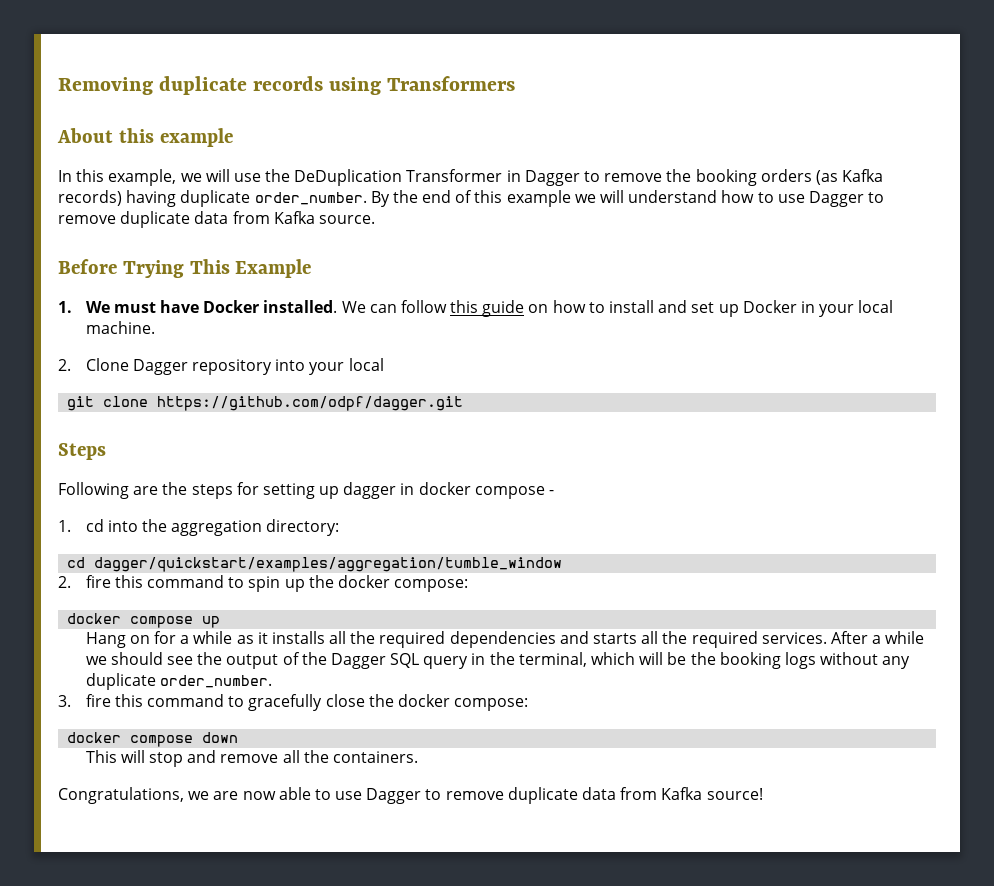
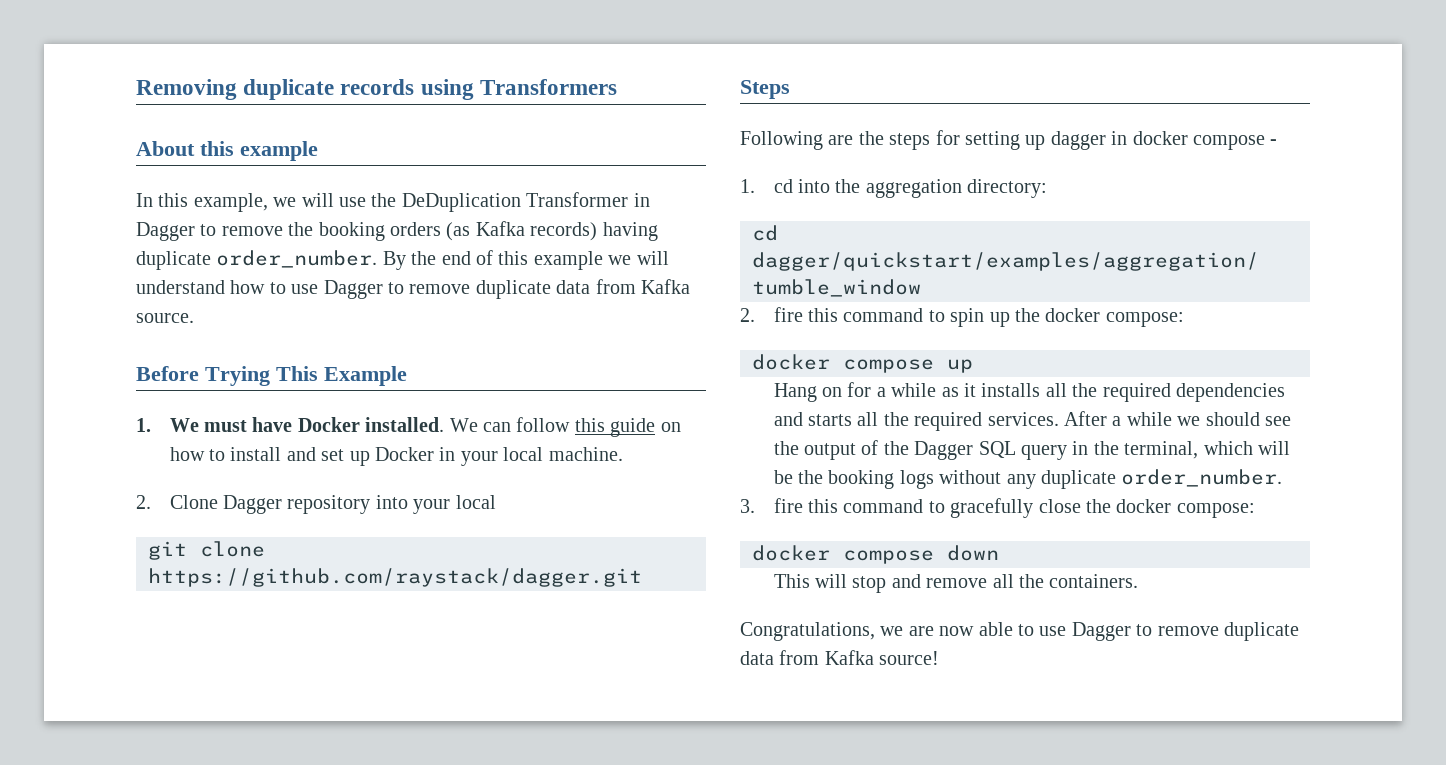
[157,396,464,411] https://github.com/odpf/dagger.git -> [148,568,642,587] https://github.com/raystack/dagger.git

